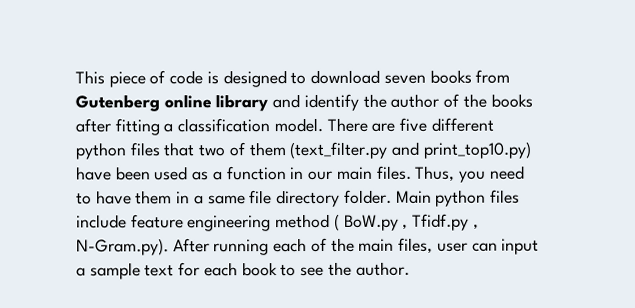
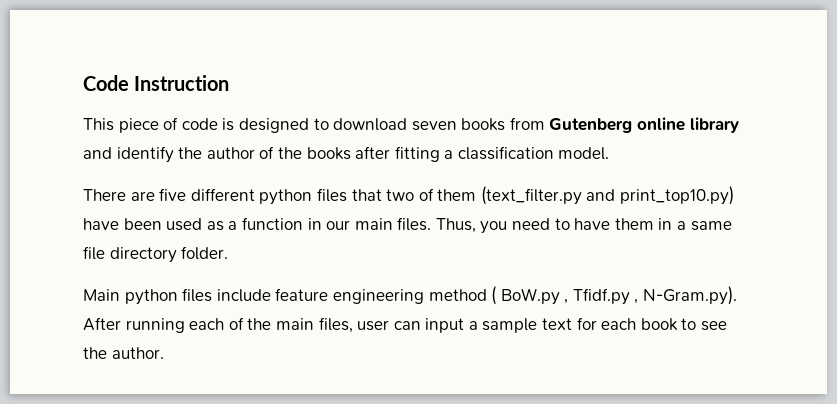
(75, 77) none -> [83,75,230,91] Code Instruction //
(323, 125) none -> (610, 153) //
(392, 196) none -> (229, 253) //

